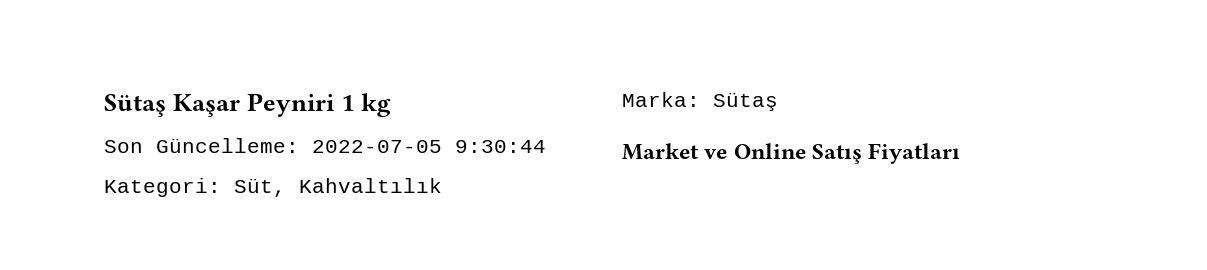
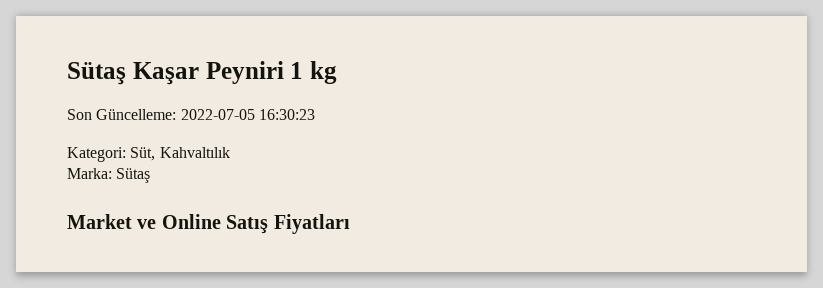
[455,140,546,153] 9:30:44 -> [258,109,315,120] 16:30:23

